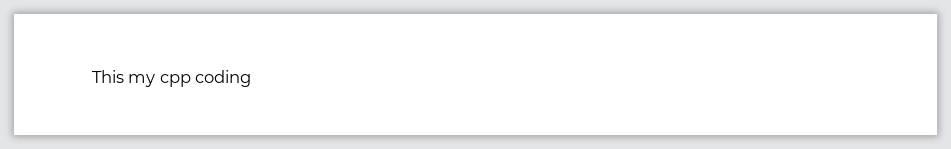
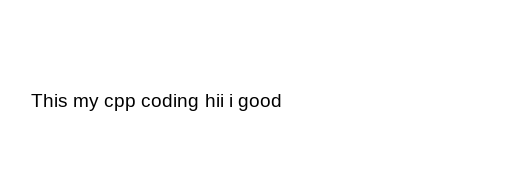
(252, 78) none -> [204,94,282,111] hii i good

